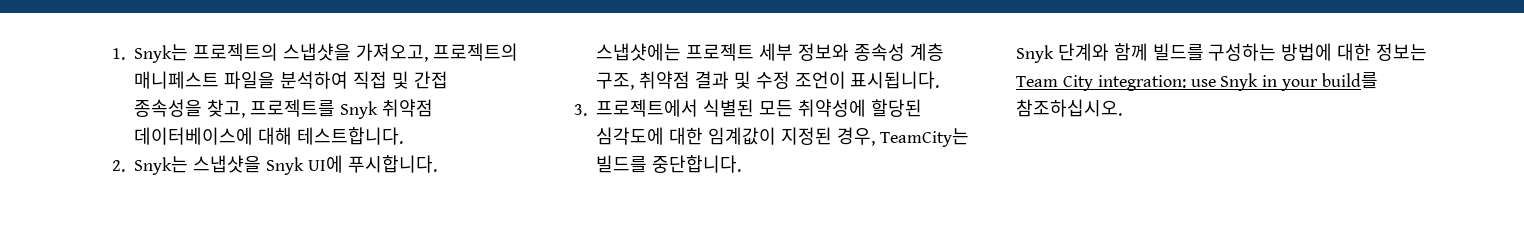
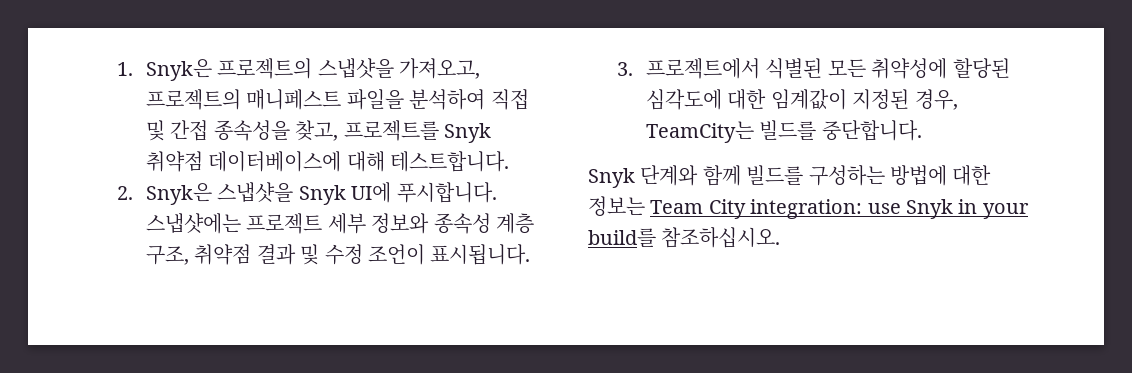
[134,44,189,63] Snyk는 -> [145,59,212,81] Snyk은
[134,156,189,175] Snyk는 -> [145,183,212,205] Snyk은

